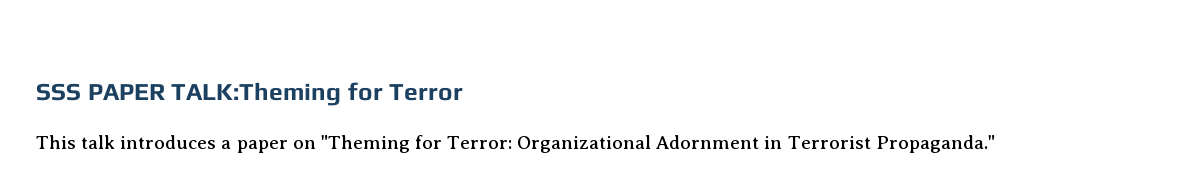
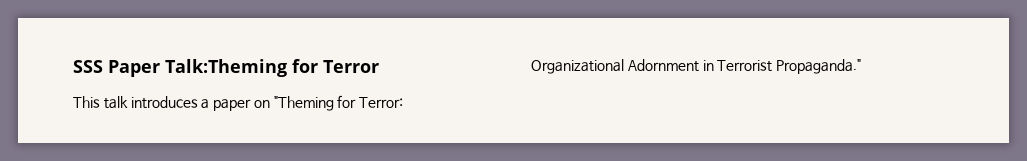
[87,82,342,106] PAPER TALK:Theming -> [108,59,287,77] Paper Talk:Theming

